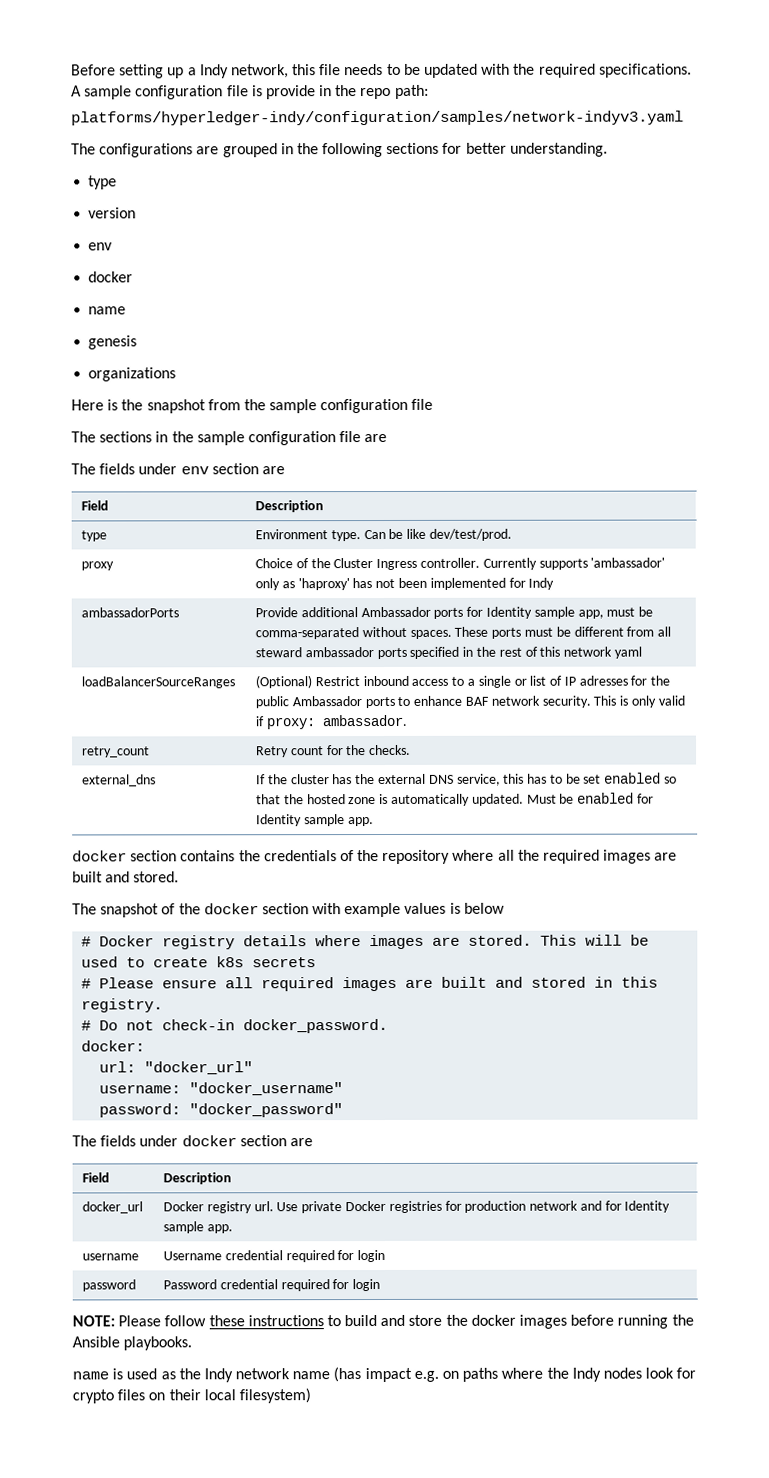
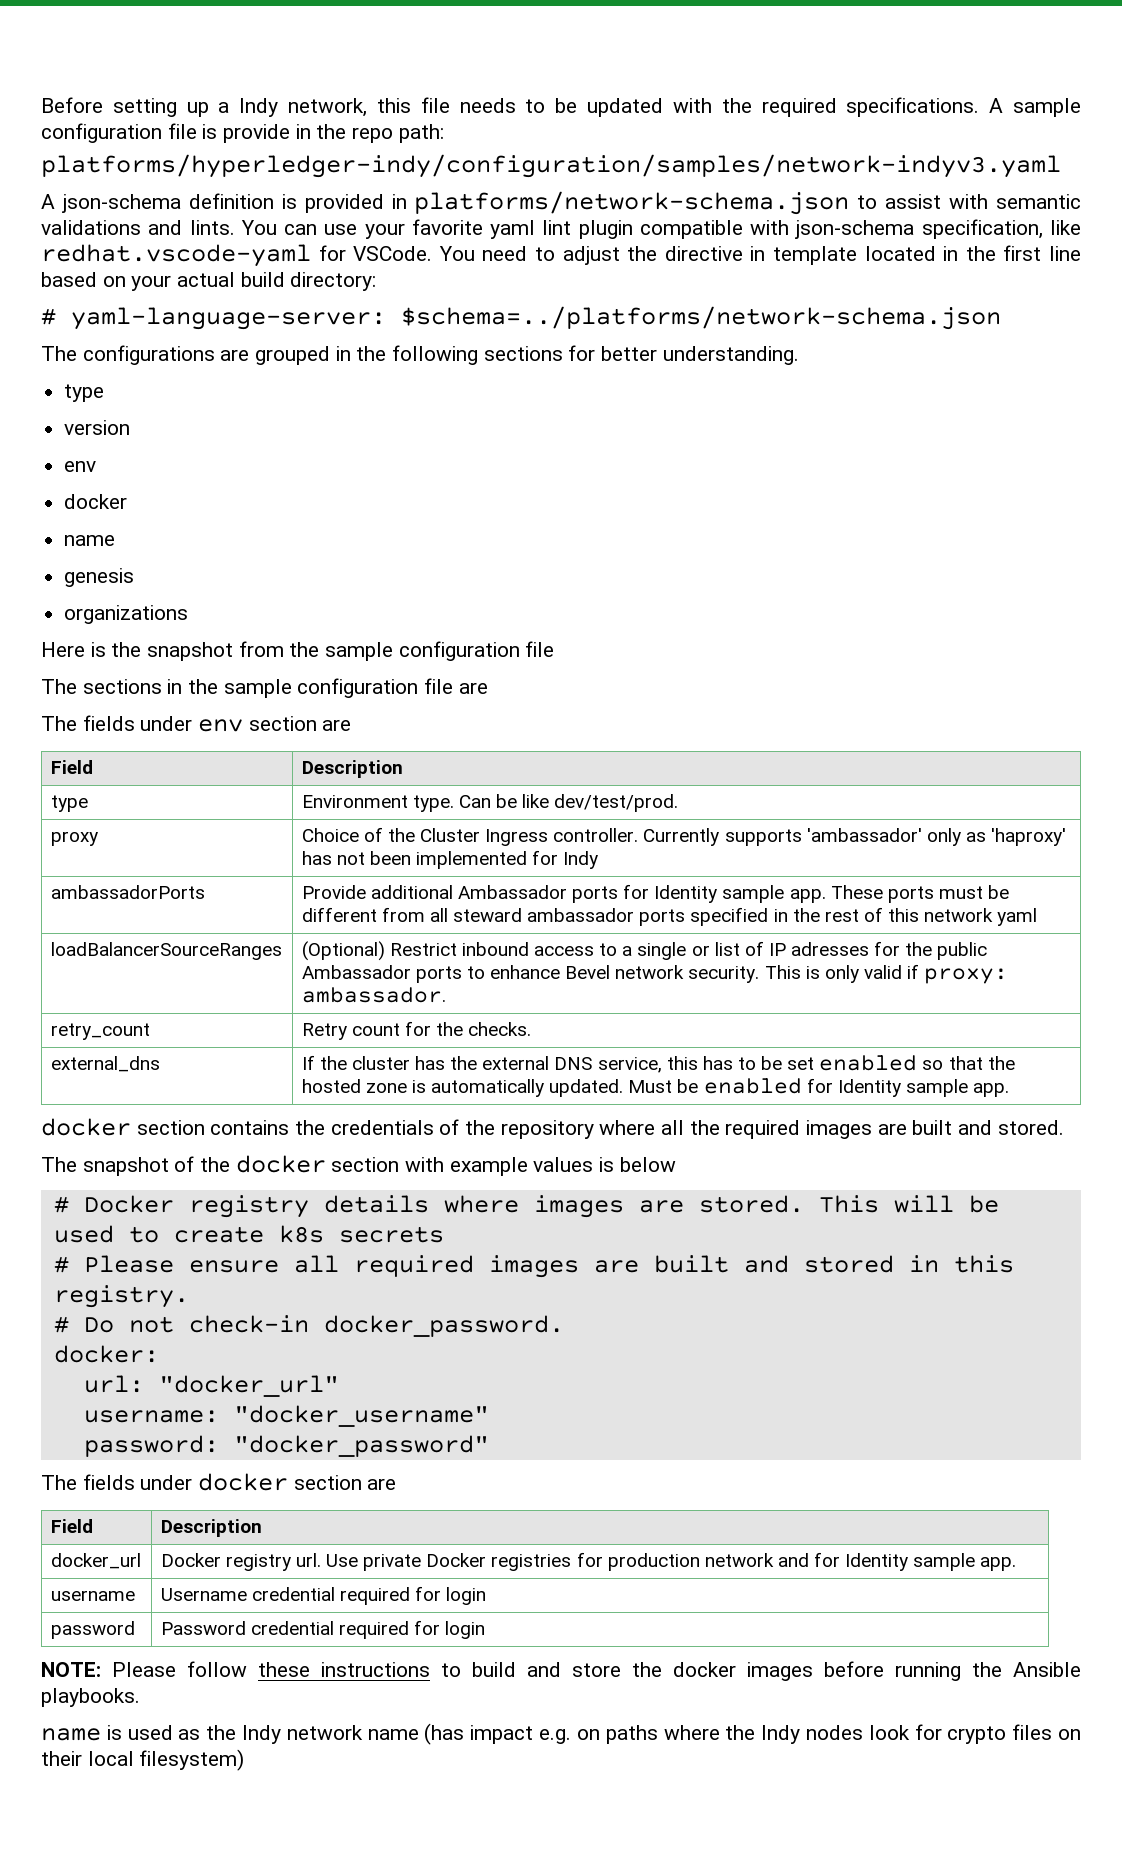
(684, 118) none -> [41,191,1081,215] [41,219,1081,239] [41,244,1082,267] [41,272,377,291] [41,306,1001,330] // A json-schema definition is provided in platforms/network-schema.json to assist with semantic validations and lints. You can use your favorite yaml lint plugin compatible with json-schema specification, like redhat.vscode-yaml for VSCode. You need to adjust the directive in template located in the first line based on your actual build directory: // # yaml-language-server: $schema=../platforms/network-schema.json
[577,606,654,619] [255,626,452,640] app, must be comma-separated without spaces. -> [789,889,826,903] app.
[464,696,489,706] BAF -> [565,965,611,979] Bevel

